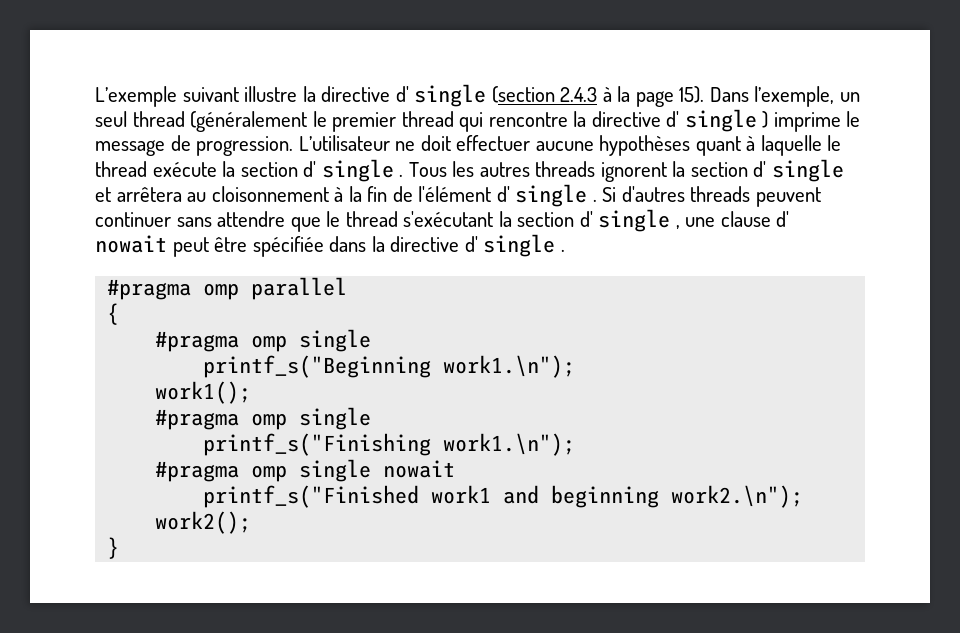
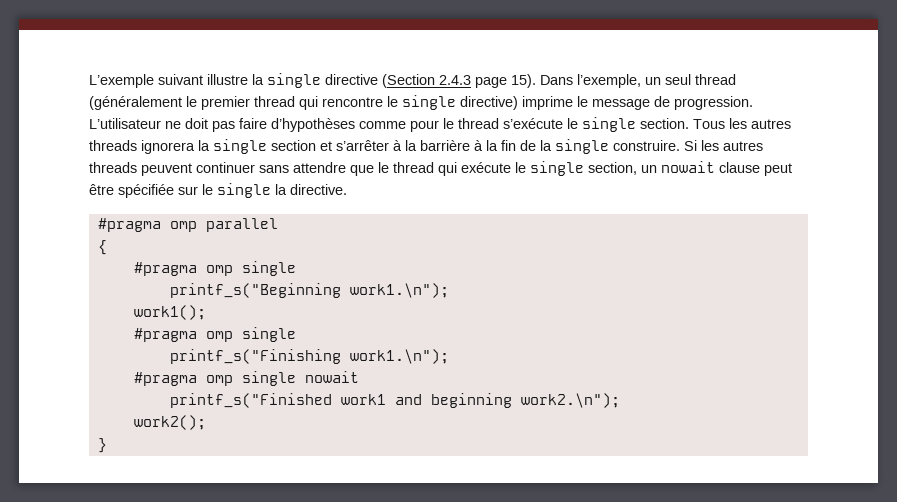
[321,84,631,107] directive d' single (section 2.4.3 à la -> [267,73,471,88] single directive (Section 2.4.3
[573,109,769,132] la directive d' single ) -> [387,95,518,110] le single directive)
[456,135,842,156] [95,159,844,182] [95,184,685,207] effectuer aucune hypothèses quant à laquelle le thread exécute la section d' single . Tous les autres threads ignorent la section d' single et arrêtera au cloisonnement à la fin de l'élément d' single . Si d'autres -> [212,117,791,132] [89,139,763,154] pas faire d’hypothèses comme pour le thread s’exécute le single section. Tous les autres threads ignorera la single section et s’arrêter à la barrière à la fin de la single construire. Si les autres
[403,209,790,232] [95,234,565,257] s'exécutant la section d' single , une clause d' nowait peut être spécifiée dans la directive d' single . -> [438,161,792,176] [89,183,347,198] qui exécute le single section, un nowait clause peut être spécifiée sur le single la directive.

